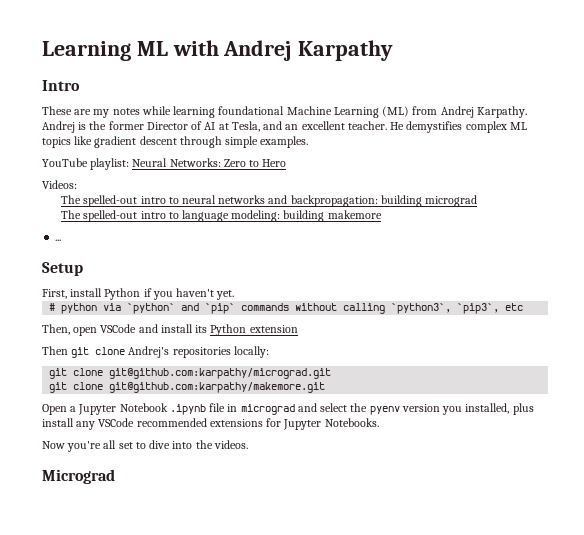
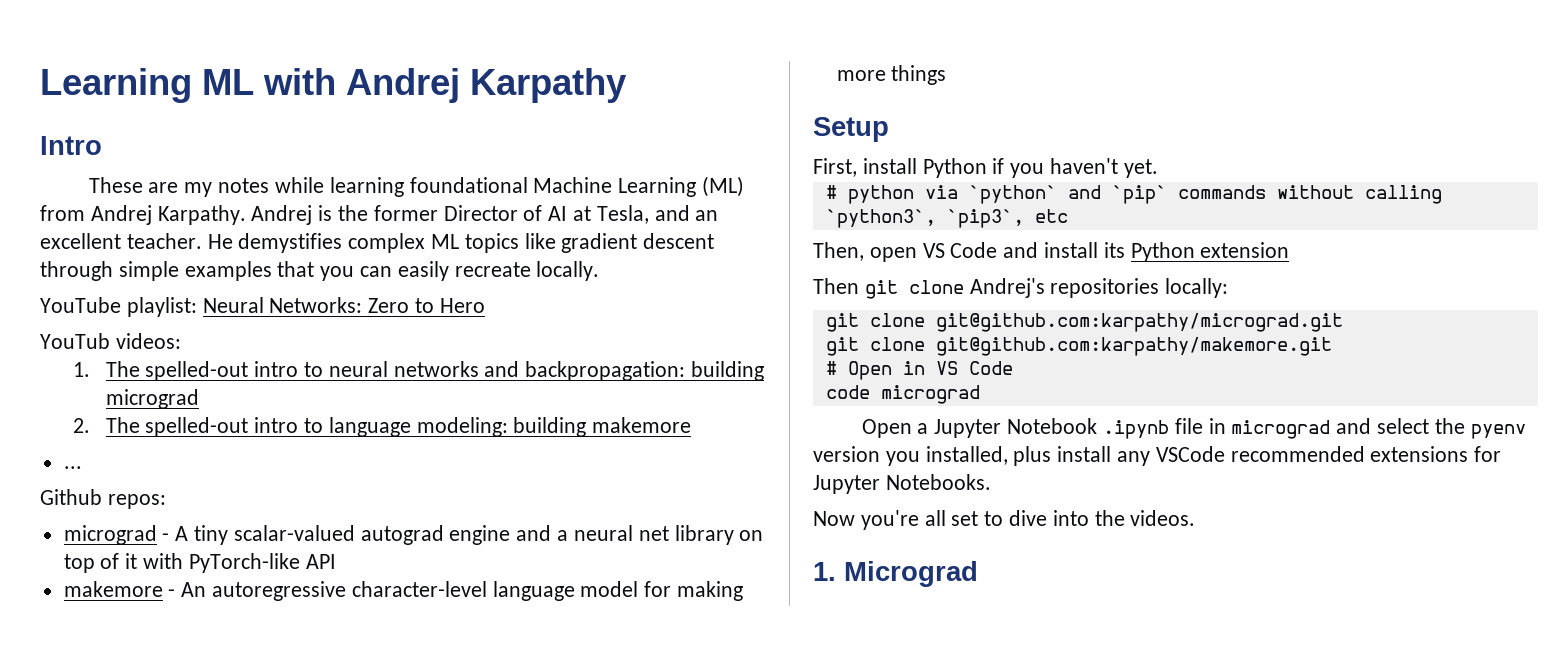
[260,136,309,148] examples. -> [184,261,600,281] examples that you can easily recreate locally.
[42,180,77,189] Videos: // -> [40,333,181,349] [72,362,90,377] YouTub videos: // 1.
(478, 201) none -> [72,418,90,433] 2.
(62, 240) none -> [40,489,166,509] [63,525,764,545] [63,553,336,573] [63,581,744,601] [836,65,947,85] // Github repos: // micrograd - A tiny scalar-valued autograd engine and a neural net library on top of it with PyTorch-like API // makemore - An autoregressive character-level language model for making more things
[100,324,137,333] VSCode -> [922,242,998,258] VS Code
(326, 387) none -> [825,361,1013,380] [825,385,980,404] // # Open in VS Code // code micrograd
(248, 444) none -> [813,562,836,581] 1.

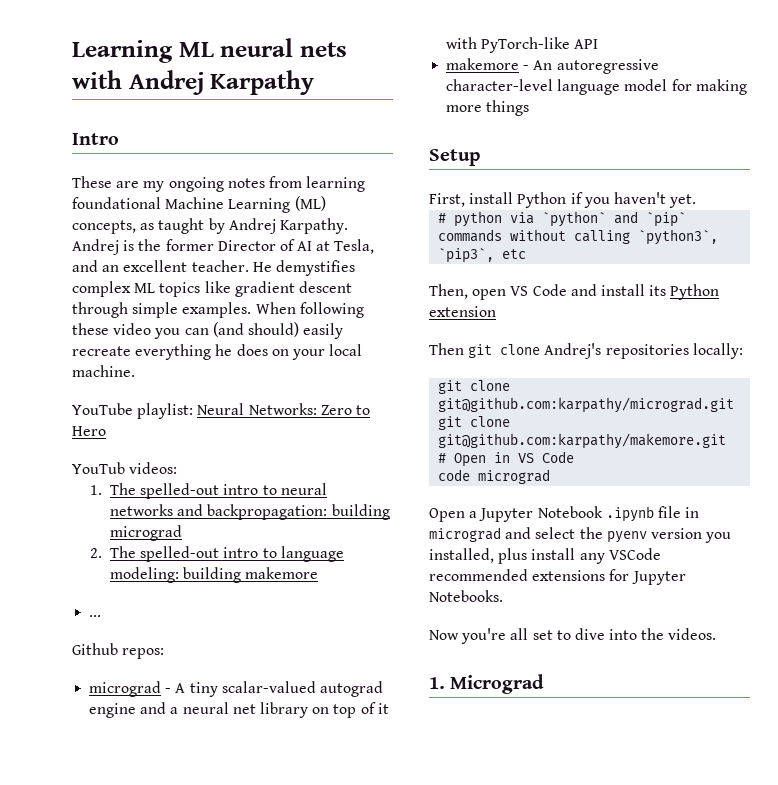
(254, 82) none -> [220,38,347,57] neural nets
[218,177,324,193] notes while -> [168,176,302,192] ongoing notes from
[40,205,85,221] from -> [72,218,225,234] concepts, as taught by
[184,261,600,281] examples that you can easily recreate locally. -> [182,302,364,318] [72,322,344,339] [72,344,363,360] [72,365,135,377] examples. When following these video you can (and should) easily recreate everything he does on your local machine.

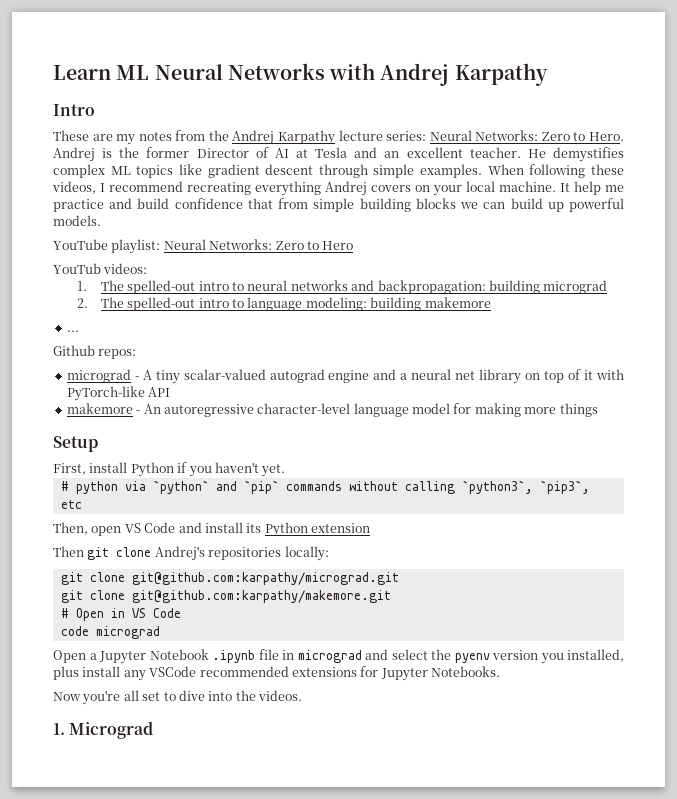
[72,38,347,63] Learning ML neural nets -> [53,63,325,80] Learn ML Neural Networks
[168,177,224,192] ongoing -> (136, 139) none
[306,176,366,192] [72,196,326,213] [72,218,348,234] learning foundational Machine Learning (ML) concepts, as taught by Andrej Karpathy. -> [208,130,624,145] the Andrej Karpathy lecture series: Neural Networks: Zero to Hero.
[334,239,375,254] Tesla, -> [315,147,348,158] Tesla
[113,322,344,339] [72,344,363,360] [72,365,135,377] video you can (and should) easily recreate everything he does on your local machine. -> [52,181,624,196] [53,198,624,212] [53,215,101,226] videos, I recommend recreating everything Andrej covers on your local machine. It help me practice and build confidence that from simple building blocks we can build up powerful models.

